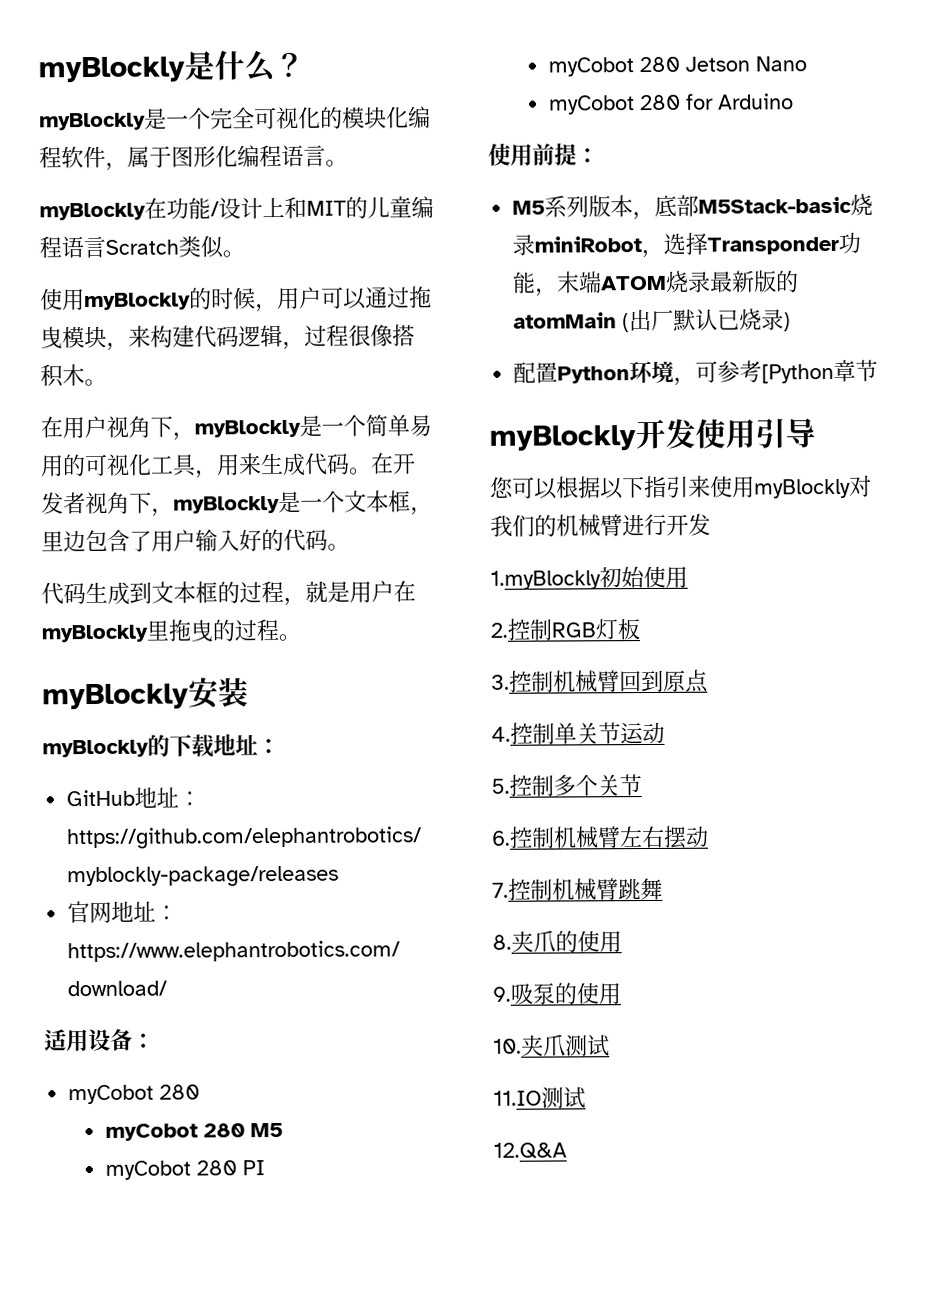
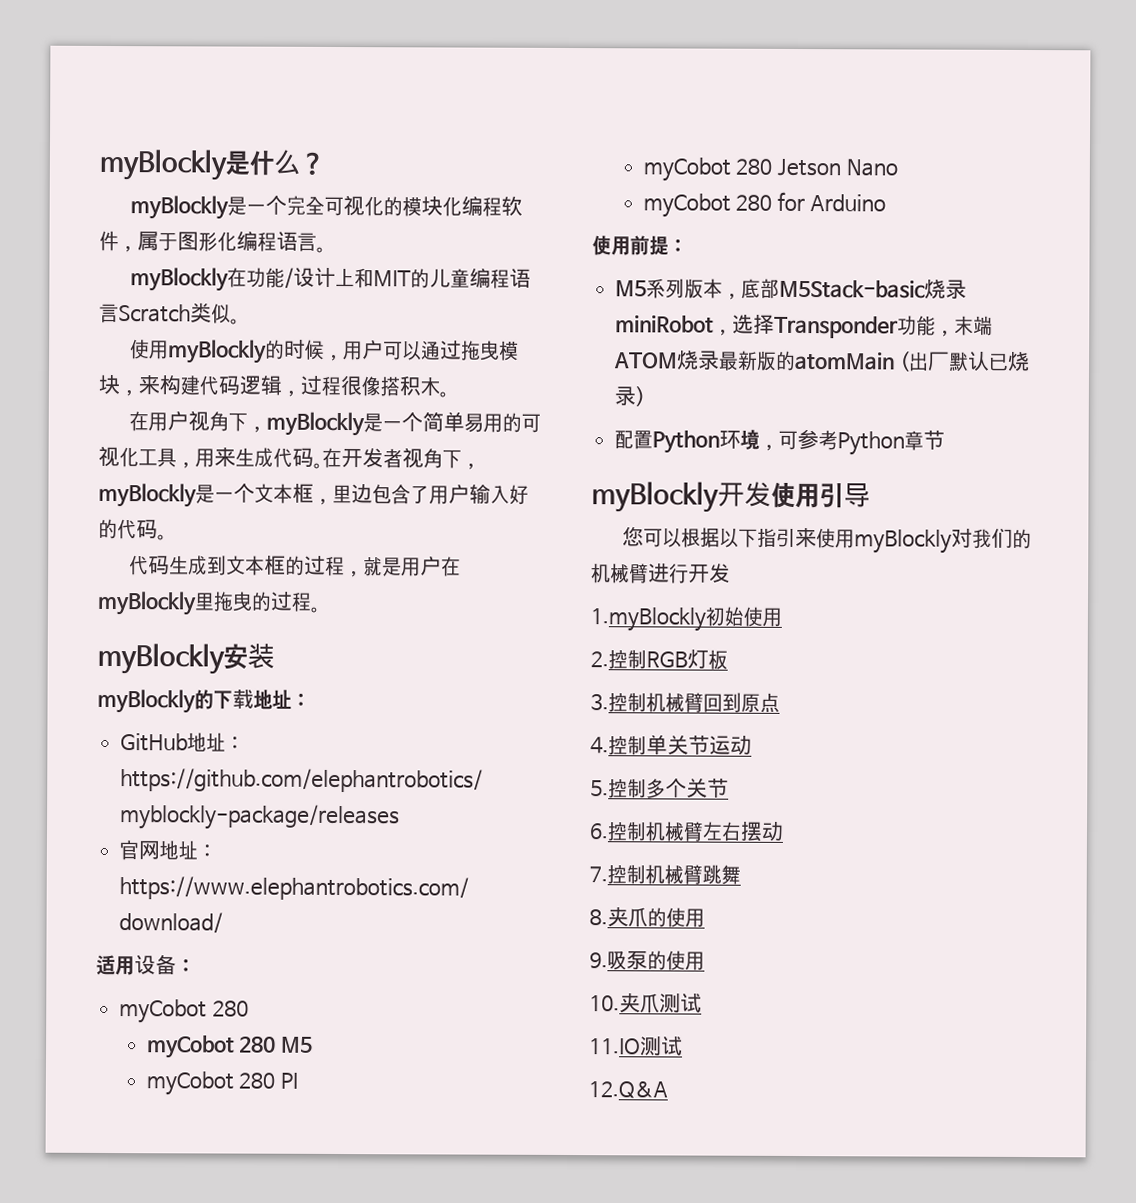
[761,363,835,384] [Python -> [837,431,906,456] Python

